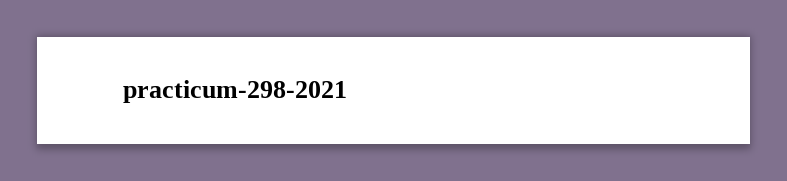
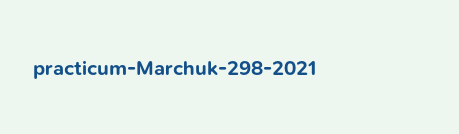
[123,80,347,103] practicum-298-2021 -> [33,60,316,79] practicum-Marchuk-298-2021

